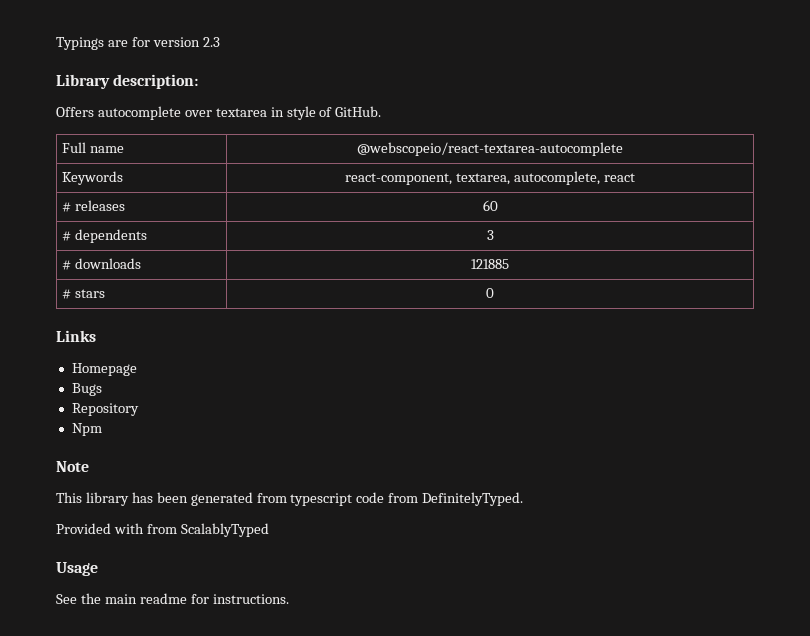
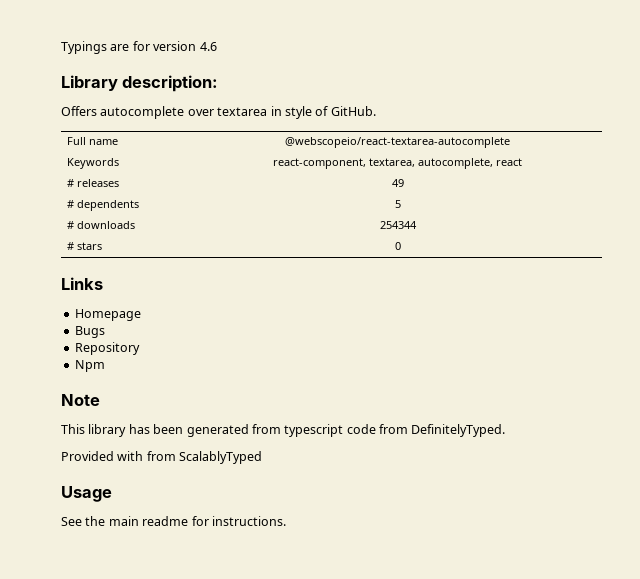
[202,37,220,47] 2.3 -> [199,42,217,51] 4.6
[482,200,498,211] 60 -> [391,179,404,187] 49
[486,230,494,240] 3 -> [394,200,401,208] 5
[471,259,509,269] 121885 -> [379,221,417,229] 254344

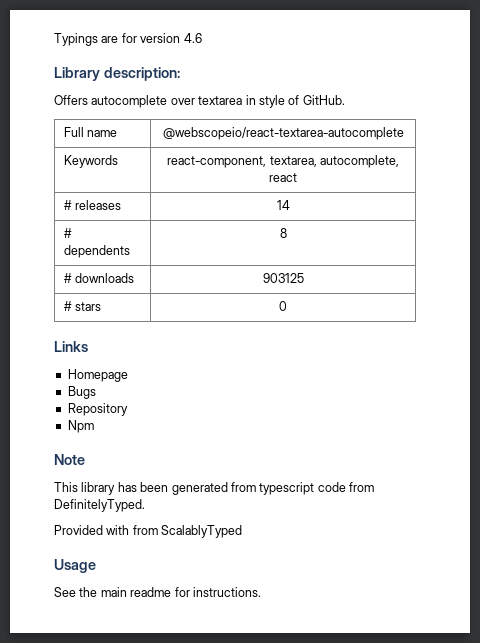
[391,179,404,187] 49 -> [276,200,290,210] 14
[394,200,401,208] 5 -> [279,228,287,238] 8
[379,221,417,229] 254344 -> [262,273,304,283] 903125

